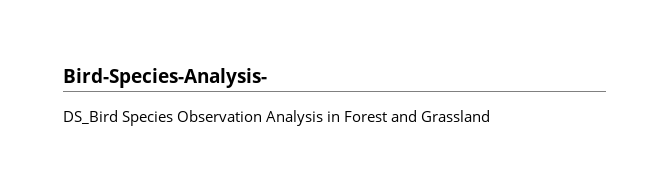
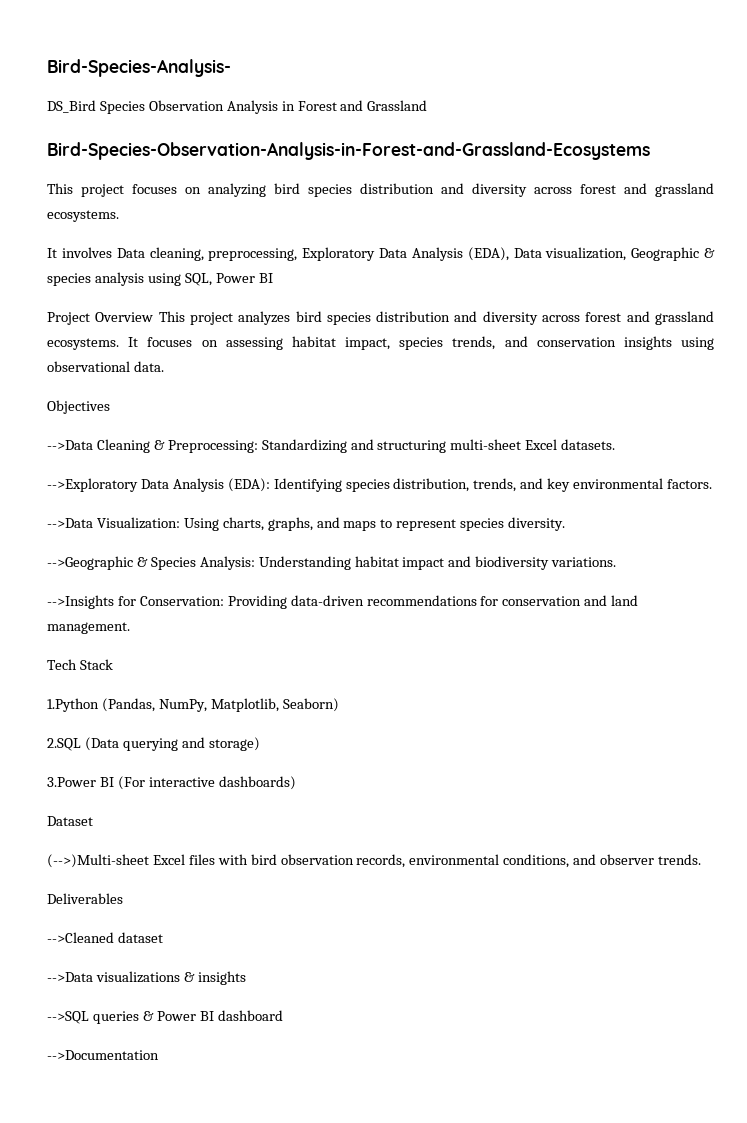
(491, 116) none -> [47,142,650,160] [47,183,714,197] [47,210,119,222] [47,247,715,261] [47,272,273,286] [47,311,714,325] [47,336,714,350] [47,361,164,372] [47,400,110,414] [47,439,616,453] [47,478,713,492] [47,517,566,531] [47,556,617,570] [47,595,639,609] [47,622,130,634] [47,659,113,670] [47,698,339,712] [47,737,260,751] [47,776,296,790] [47,816,93,826] [47,854,702,868] [47,893,123,904] [47,932,163,943] [47,971,246,985] [47,1010,283,1024] [47,1050,159,1060] // Bird-Species-Observation-Analysis-in-Forest-and-Grassland-Ecosystems // This project focuses on analyzing bird species distribution and diversity across forest and grassland ecosystems. // It involves Data cleaning, preprocessing, Exploratory Data Analysis (EDA), Data visualization, Geographic & species analysis using SQL, Power BI // Project Overview This project analyzes bird species distribution and diversity across forest and grassland ecosystems. It focuses on assessing habitat impact, species trends, and conservation insights using observational data. // Objectives // -->Data Cleaning & Preprocessing: Standardizing and structuring multi-sheet Excel datasets. // -->Exploratory Data Analysis (EDA): Identifying species distribution, trends, and key environmental factors. // -->Data Visualization: Using charts, graphs, and maps to represent species diversity. // -->Geographic & Species Analysis: Understanding habitat impact and biodiversity variations. // -->Insights for Conservation: Providing data-driven recommendations for conservation and land management. // Tech Stack // 1.Python (Pandas, NumPy, Matplotlib, Seaborn) // 2.SQL (Data querying and storage) // 3.Power BI (For interactive dashboards) // Dataset // (-->)Multi-sheet Excel files with bird observation records, environmental conditions, and observer trends. // Deliverables // -->Cleaned dataset // -->Data visualizations & insights // -->SQL queries & Power BI dashboard // -->Documentation

